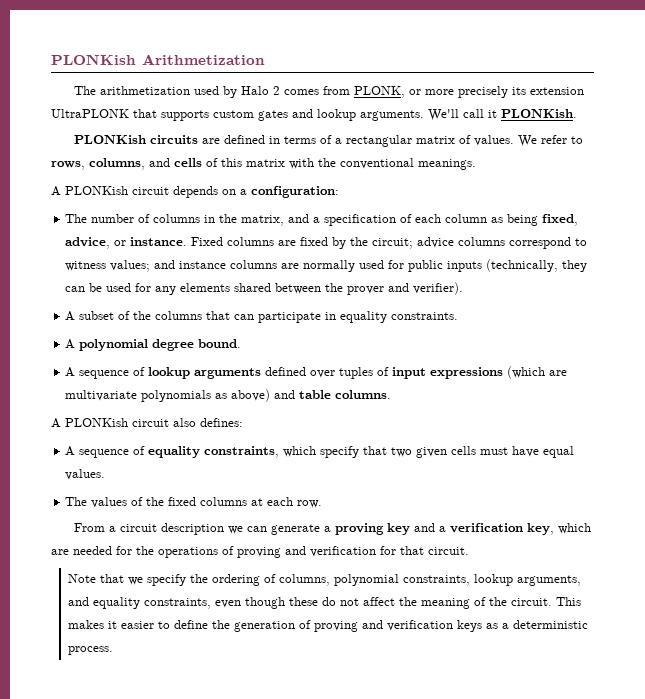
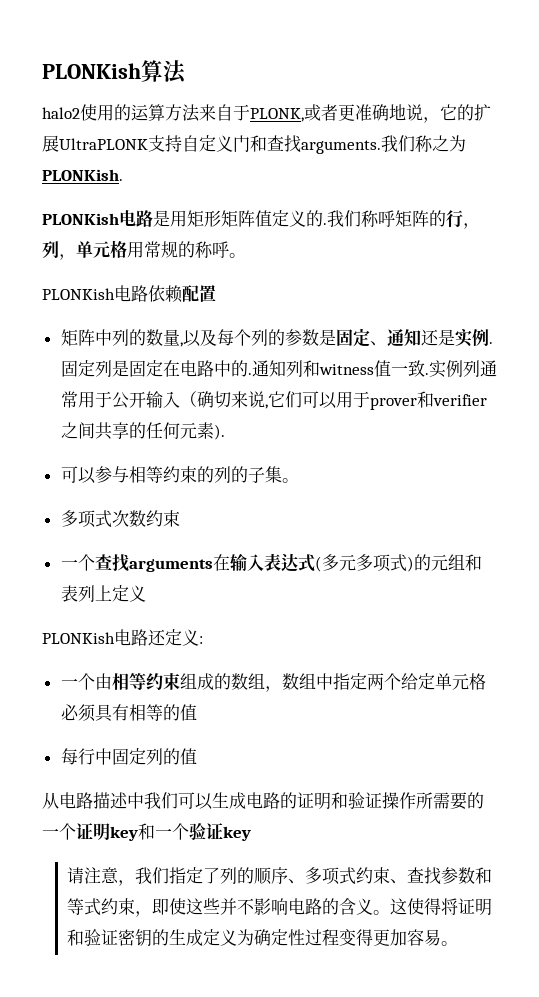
[51,54,265,65] [74,86,585,98] [51,109,577,121] [74,135,584,147] [51,158,476,170] [51,186,339,198] [65,214,579,226] [65,237,588,249] [65,259,588,272] [65,282,464,295] [65,311,459,323] [65,339,242,351] [65,366,568,379] [65,389,392,402] [51,418,243,428] [65,446,575,458] [65,469,106,480] [65,497,323,508] [74,523,592,535] [51,546,469,558] [68,574,582,586] [68,597,582,609] [68,620,589,632] [68,646,114,655] PLONKish Arithmetization // The arithmetization used by Halo 2 comes from PLONK, or more precisely its extension UltraPLONK that supports custom gates and lookup arguments. We'll call it PLONKish. // PLONKish circuits are defined in terms of a rectangular matrix of values. We refer to rows, columns, and cells of this matrix with the conventional meanings. // A PLONKish circuit depends on a configuration: // The number of columns in the matrix, and a specification of each column as being fixed, advice, or instance. Fixed columns are fixed by the circuit; advice columns correspond to witness values; and instance columns are normally used for public inputs (technically, they can be used for any elements shared between the prover and verifier). // A subset of the columns that can participate in equality constraints. // A polynomial degree bound. // A sequence of lookup arguments defined over tuples of input expressions (which are multivariate polynomials as above) and table columns. // A PLONKish circuit also defines: // A sequence of equality constraints, which specify that two given cells must have equal values. // The values of the fixed columns at each row. // From a circuit description we can generate a proving key and a verification key, which are needed for the operations of proving and verification for that circuit. // Note that we specify the ordering of columns, polynomial constraints, lookup arguments, and equality constraints, even though these do not affect the meaning of the circuit. This makes it easier to define the generation of proving and verification keys as a deterministic process. -> [42,60,187,84] [42,104,491,123] [42,135,466,154] [42,169,123,181] [42,210,480,229] [42,240,246,260] [42,285,216,303] [60,328,493,347] [60,360,497,378] [60,391,487,410] [60,422,225,440] [60,466,299,484] [60,510,180,528] [60,553,482,572] [60,585,146,602] [42,629,203,646] [60,672,486,692] [60,704,197,722] [60,748,197,765] [42,792,484,810] [42,823,251,841] [67,867,493,886] [67,898,493,917] [67,929,459,947] PLONKish算法 // halo2使用的运算方法来自于PLONK,或者更准确地说，它的扩展UltraPLONK支持自定义门和查找arguments.我们称之为PLONKish. // PLONKish电路是用矩形矩阵值定义的.我们称呼矩阵的行，列，单元格用常规的称呼。 // PLONKish电路依赖配置 // 矩阵中列的数量,以及每个列的参数是固定、通知还是实例.固定列是固定在电路中的.通知列和witness值一致.实例列通常用于公开输入（确切来说,它们可以用于prover和verifier之间共享的任何元素). // 可以参与相等约束的列的子集。 // 多项式次数约束 // 一个查找arguments在输入表达式(多元多项式)的元组和表列上定义 // PLONKish电路还定义: // 一个由相等约束组成的数组，数组中指定两个给定单元格必须具有相等的值 // 每行中固定列的值 // 从电路描述中我们可以生成电路的证明和验证操作所需要的一个证明key和一个验证key // 请注意，我们指定了列的顺序、多项式约束、查找参数和等式约束，即使这些并不影响电路的含义。这使得将证明和验证密钥的生成定义为确定性过程变得更加容易。

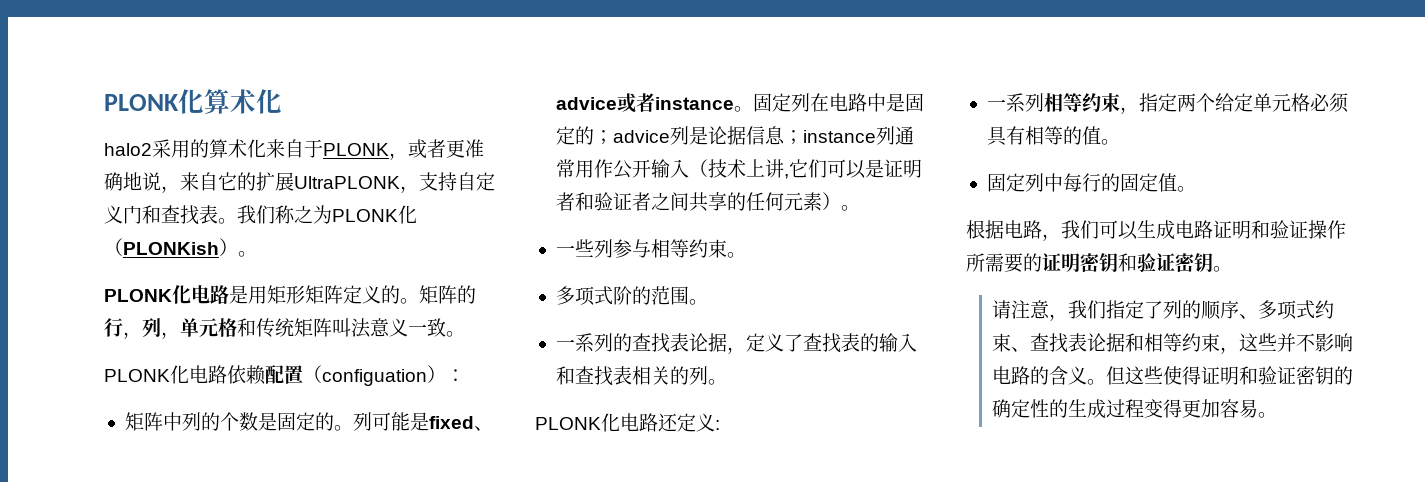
[42,60,187,84] [42,104,304,122] PLONKish算法 // halo2使用的运算方法来自于PLONK, -> [104,89,282,114] [104,139,408,160] PLONK化算术化 // halo2采用的算术化来自于PLONK，
(440, 120) none -> [180,172,218,191] 来自
(148, 144) none -> [400,186,419,193] ，
[301,140,381,154] arguments. -> [199,205,237,224] 表。
[42,169,123,181] [42,210,395,227] PLONKish. // PLONKish电路是用矩形矩阵值定义的.我们称呼 -> [332,205,417,224] [104,238,257,257] [104,285,419,304] PLONK化（PLONKish）。 // PLONK化电路是用矩形矩阵定义的。
[127,241,246,258] [42,288,115,300] 用常规的称呼。 // PLONKish -> [237,318,465,338] [104,365,189,384] 和传统矩阵叫法意义一致。 // PLONK化
(216, 293) none -> [303,365,465,386] （configuation）：
[145,328,493,347] [60,360,463,378] 数量,以及每个列的参数是固定、通知还是实例.固定列是固定在电路中的.通知列和witness值一致.实例 -> [219,412,493,431] [555,93,924,113] [555,126,876,145] 个数是固定的。列可能是fixed、advice或者instance。固定列在电路中是固定的；advice列是论据信息；instance
[94,391,112,408] 于 -> [593,159,613,178] 作
[196,391,265,408] 确切来说 -> [707,159,784,178] 技术上讲
[335,391,487,410] 用于prover和verifier -> [864,159,922,178] [555,192,651,211] 是证明者和验证者
[213,424,225,440] [60,466,96,484] ). // 可以 -> [821,192,860,211] [555,239,613,258] ）。 // 一些列
[196,466,282,483] 的列的子集 -> (727, 248) none
[111,510,180,527] [60,553,482,572] [60,585,146,602] [42,632,115,644] 次数约束 // 一个查找arguments在输入表达式(多元多项式)的元组和表列上定义 // PLONKish -> [612,286,708,305] [555,333,917,354] [555,366,727,386] [535,413,620,432] 阶的范围。 // 一系列的查找表论据，定义了查找表的输入和查找表相关的列。 // PLONK化
[77,672,333,692] 个由相等约束组成的数组，数组中 -> [1005,93,1139,114] 系列相等约束，
[60,748,197,765] [42,792,144,809] // 每行中固定列的值 // 从电路描述中 -> [1100,139,1120,145] [986,173,1196,192] [966,220,1061,241] 。 // 固定列中每行的固定值。 // 根据电路，
[280,792,297,809] 的 -> (1213, 229) none
[42,823,251,841] 一个证明key和一个验证key -> [1042,253,1232,272] 证明密钥和验证密钥。
[441,867,493,884] [67,898,187,917] 参数和等式约束，即使 -> [1068,333,1240,354] 表论据和相等约束，
[390,898,459,915] 这使得将 -> [1106,366,1202,385] 但这些使得
[169,929,306,946] 生成定义为确定性 -> [992,399,1107,419] 确定性的生成

